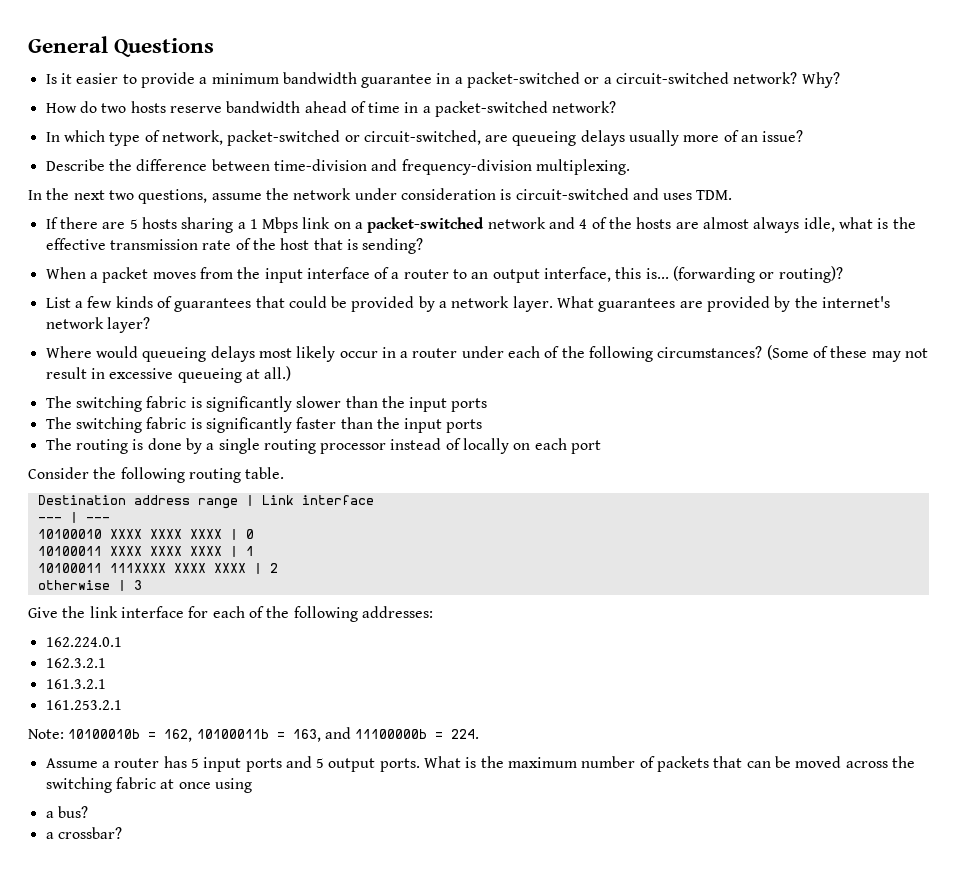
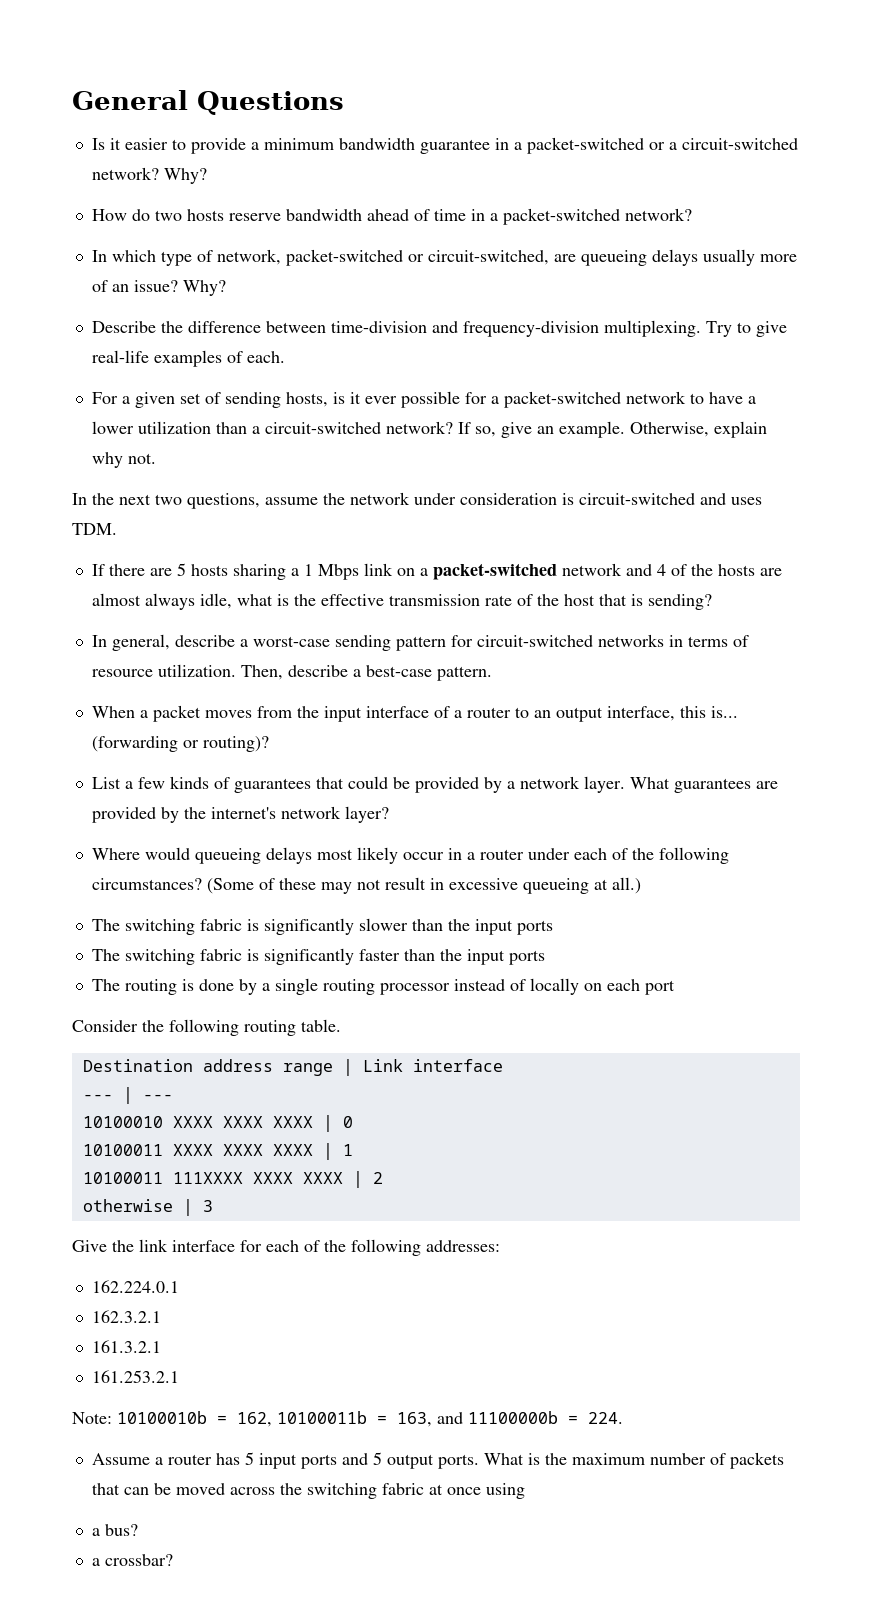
(804, 136) none -> [182,280,226,296] Why?
(630, 167) none -> [705,321,787,337] [91,350,285,367] [91,391,756,408] [91,421,767,438] [91,452,156,468] Try to give real-life examples of each. // For a given set of sending hosts, is it ever possible for a packet-switched network to have a lower utilization than a circuit-switched network? If so, give an example. Otherwise, explain why not.
(424, 246) none -> [91,634,749,651] [91,664,492,681] // In general, describe a worst-case sending pattern for circuit-switched networks in terms of resource utilization. Then, describe a best-case pattern.

